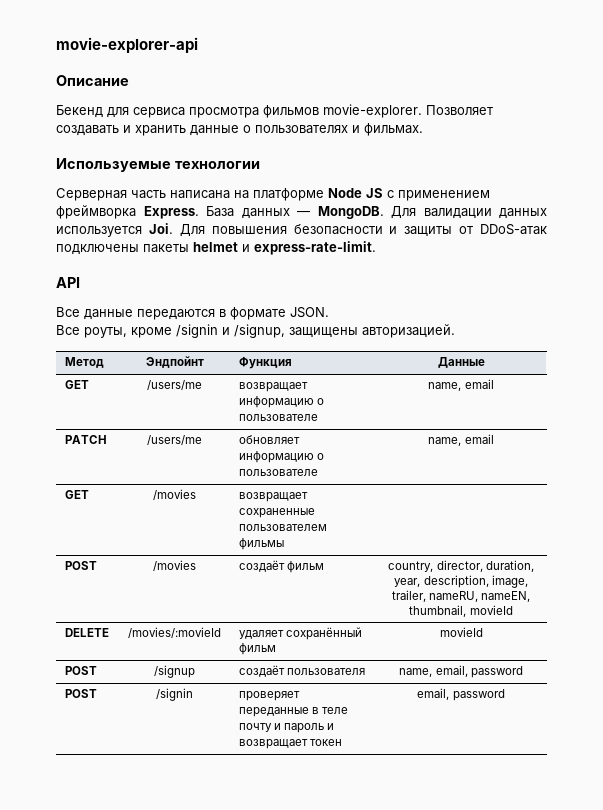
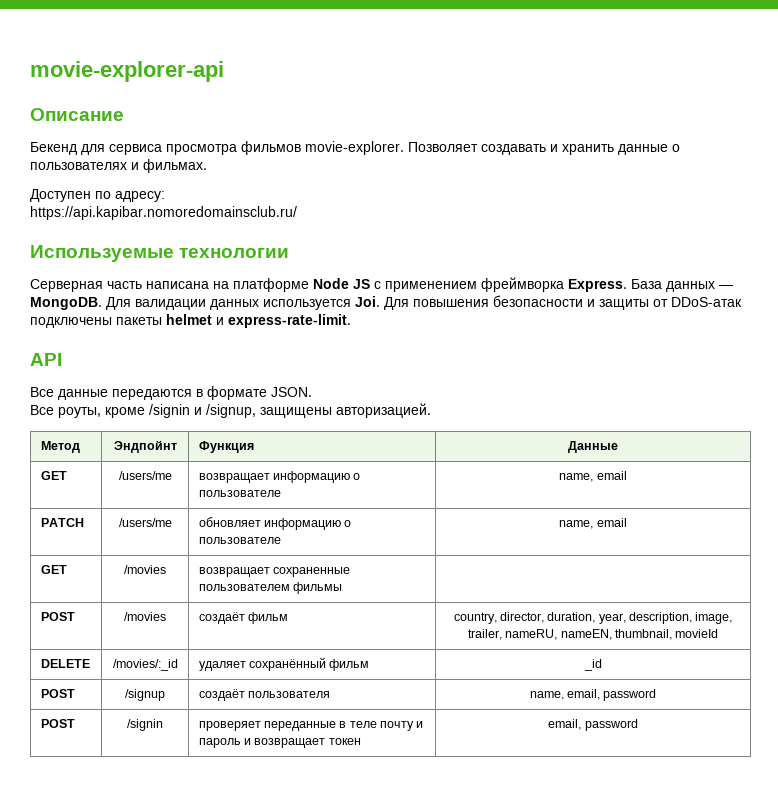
(423, 129) none -> [30,189,165,202] [30,206,297,220] // Доступен по адресу: // https://api.kapibar.nomoredomainsclub.ru/
[128,627,221,639] /movies/:movieId -> [112,659,178,671] /movies/:_id
[439,627,483,637] movieId -> [583,659,602,671] _id

